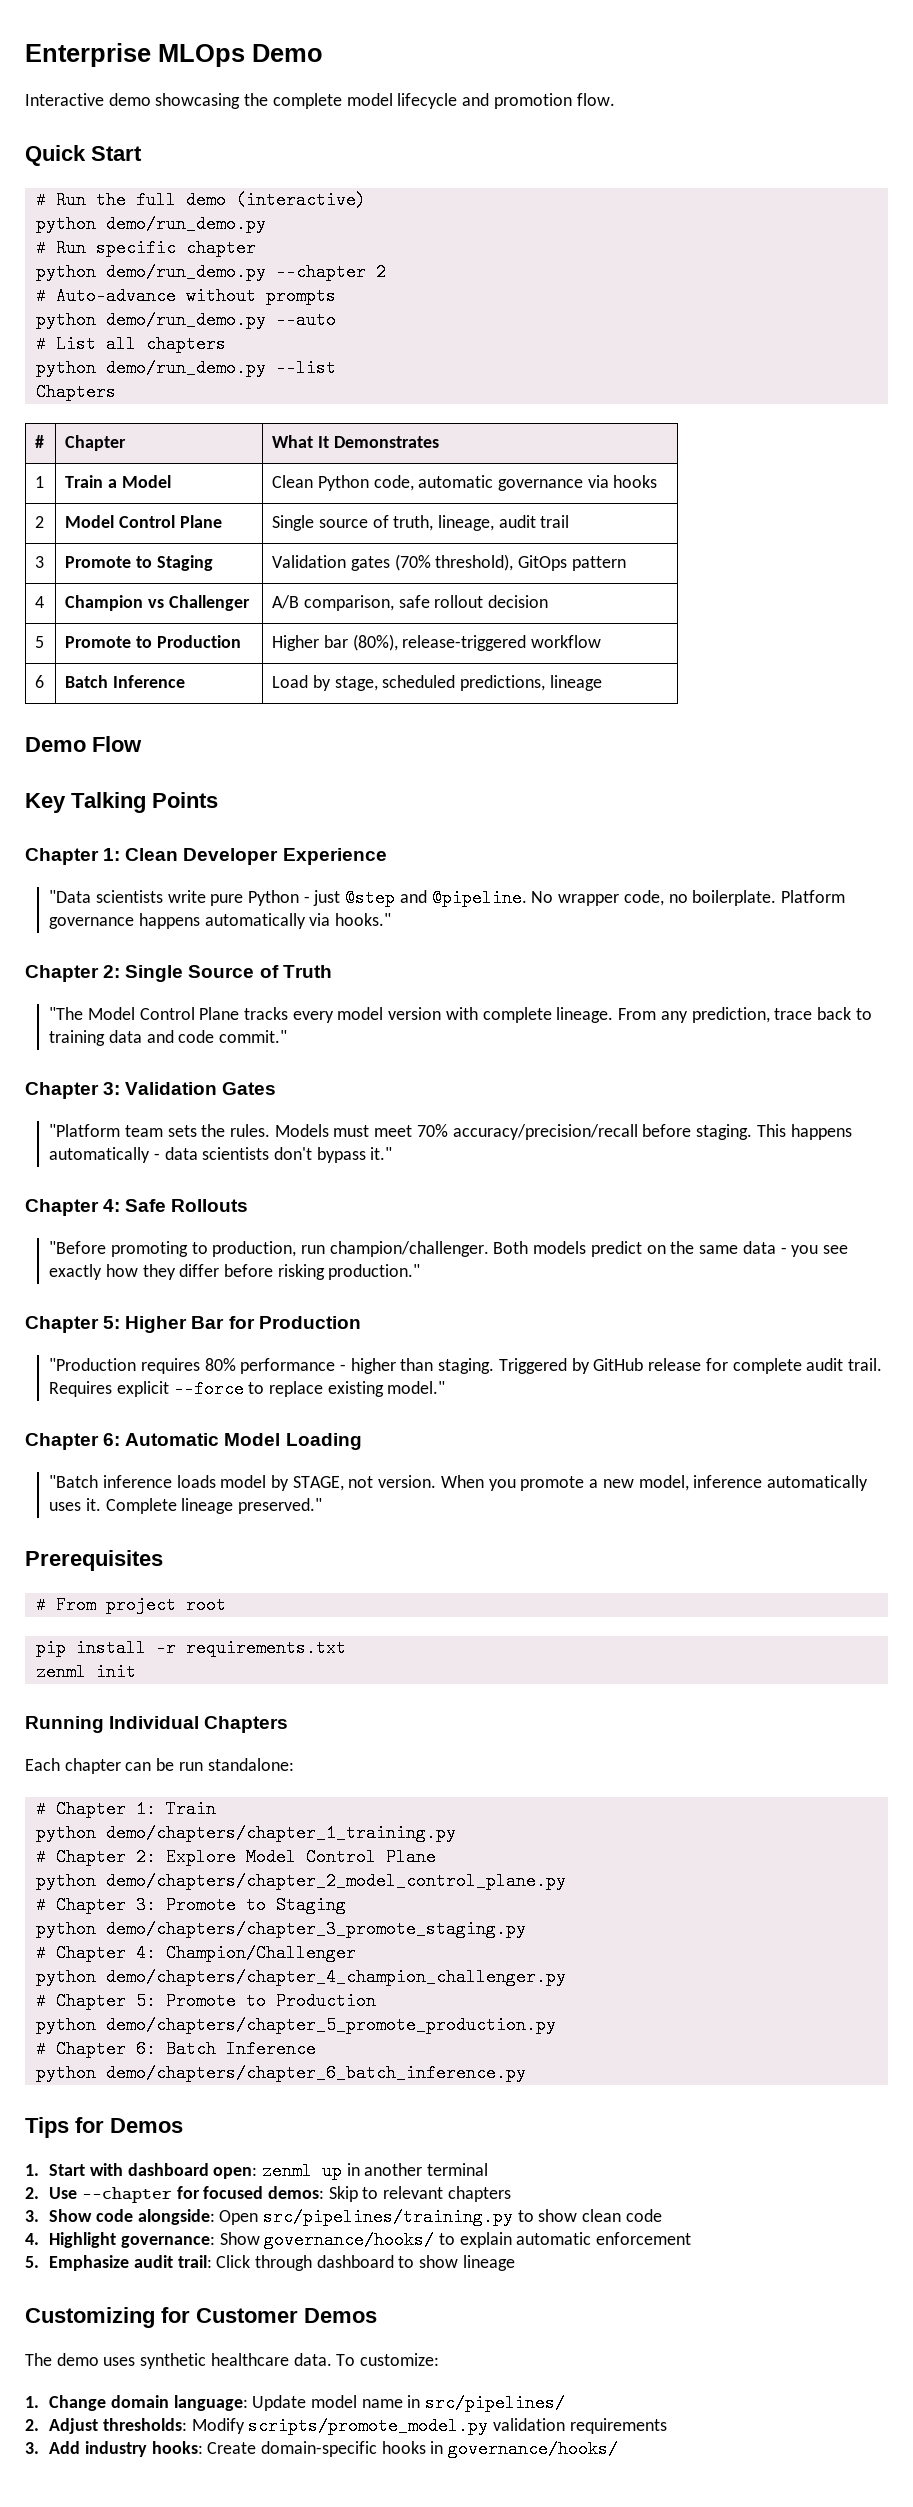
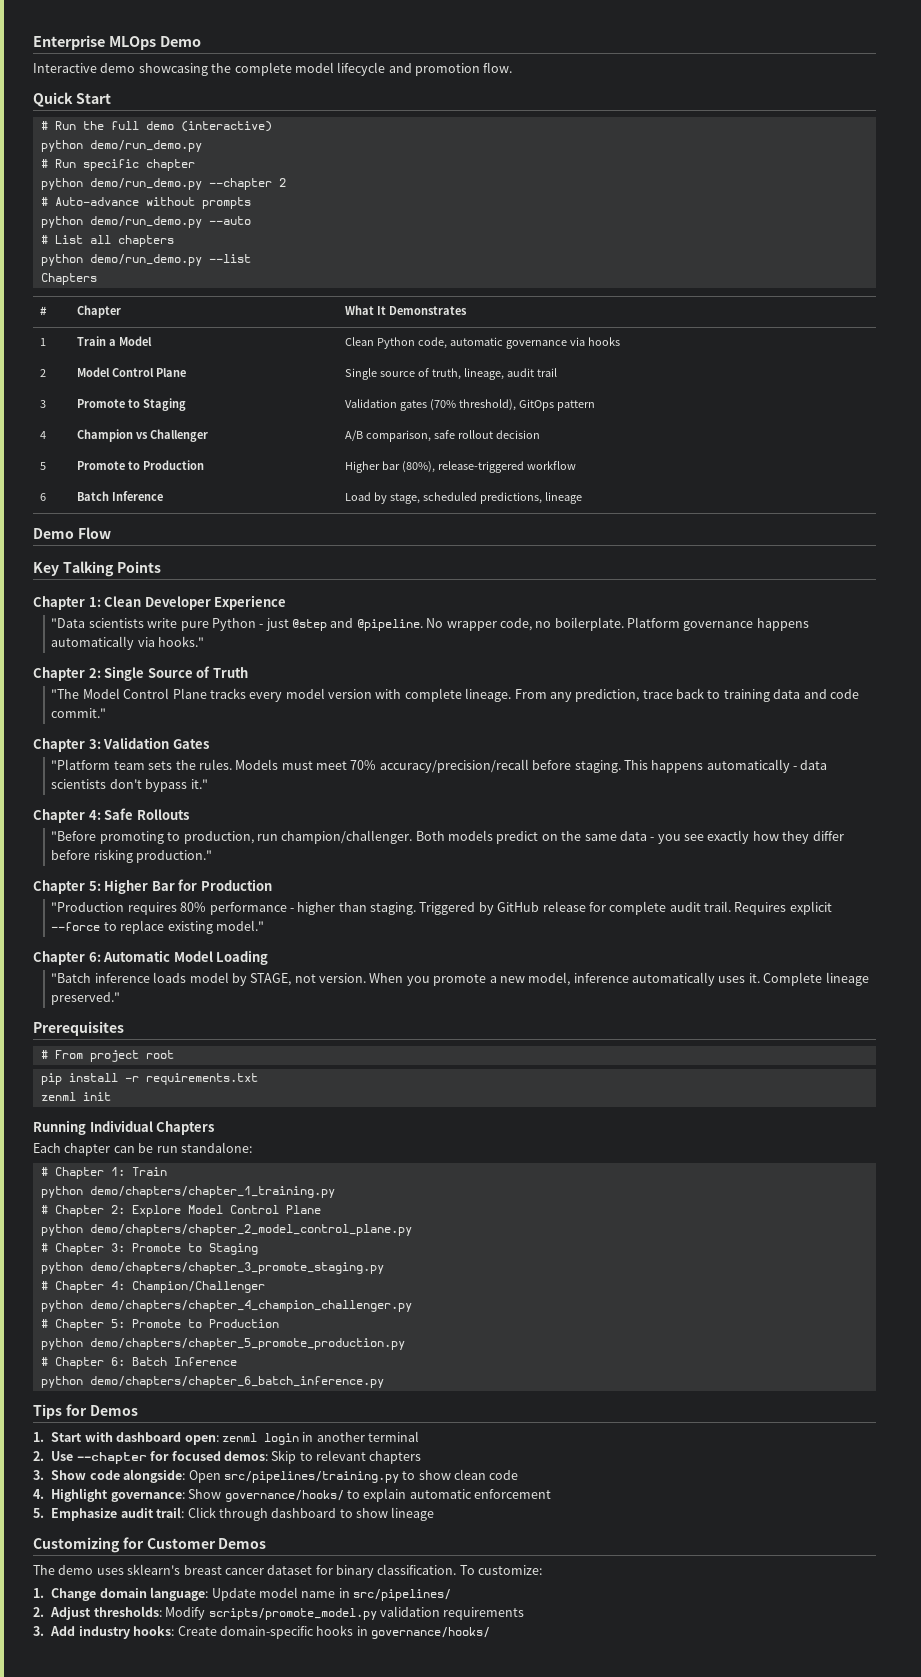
[321,2162,342,2180] up -> [263,1433,299,1445] login
[140,2353,332,2369] synthetic healthcare data. -> [127,1564,457,1578] sklearn's breast cancer dataset for binary classification.

